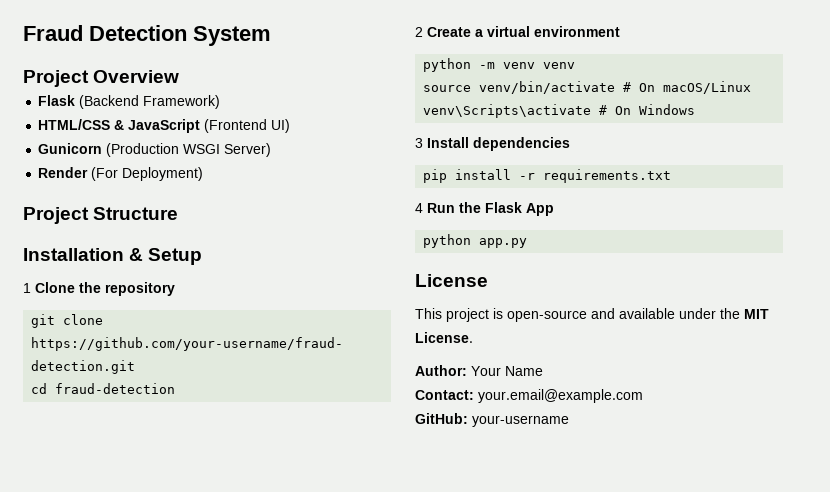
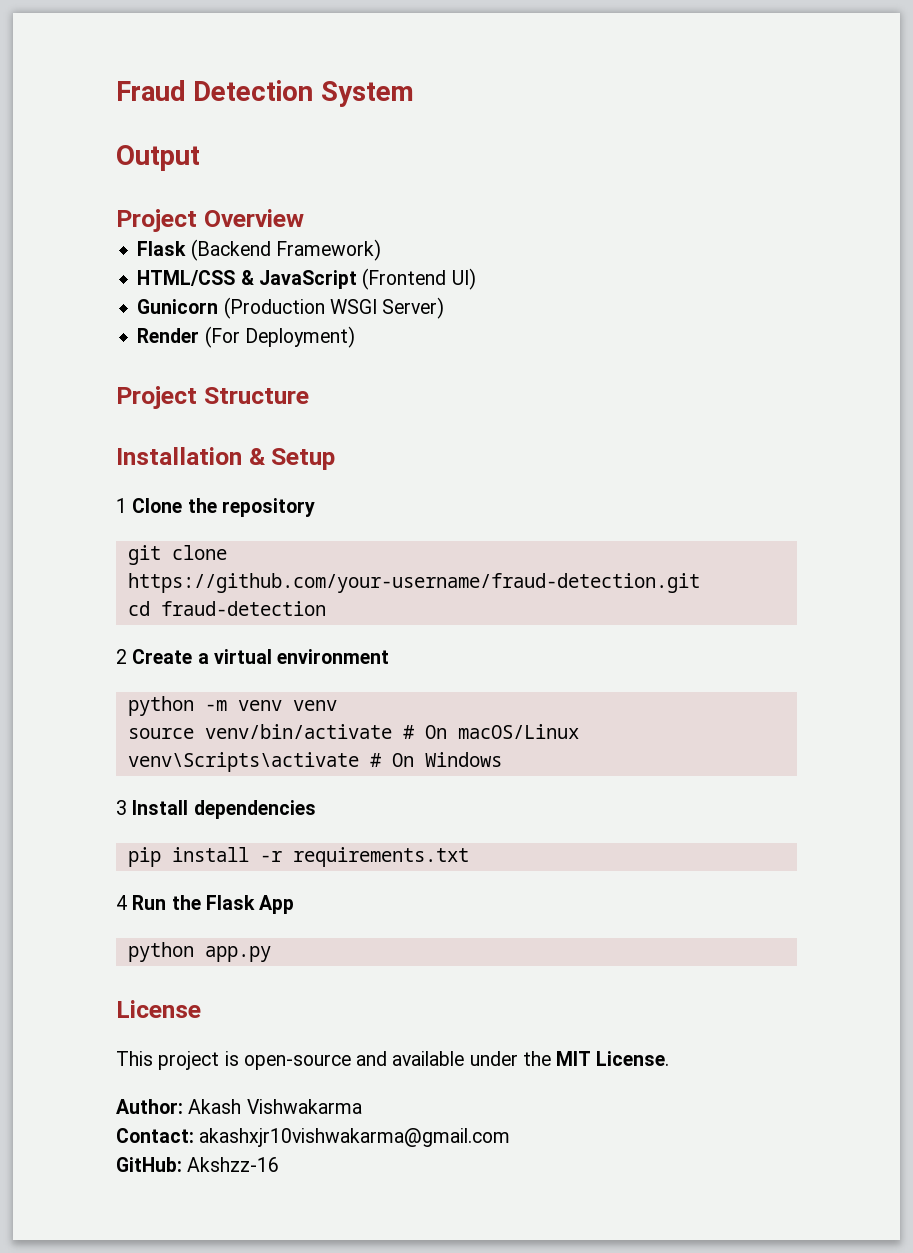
(271, 36) none -> [116,145,200,171] // Output
[471,366,543,376] Your Name -> [188,1099,362,1114] Akash Vishwakarma
[478,389,643,403] your.email@example.com -> [199,1128,511,1147] akashxjr10vishwakarma@gmail.com
[472,415,569,427] your-username -> [187,1157,280,1172] Akshzz-16

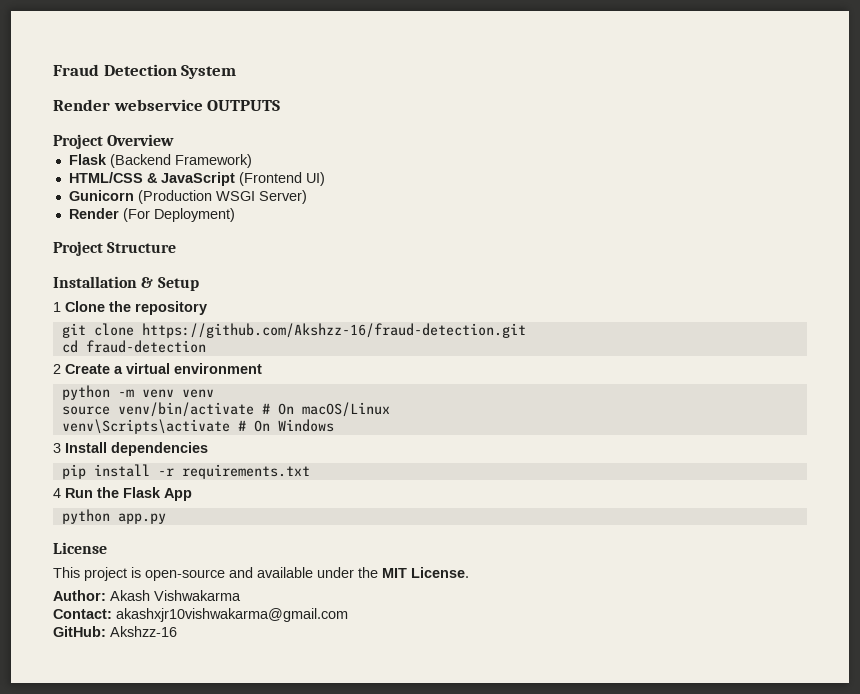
[116,145,200,171] Output -> [53,99,281,111] Render webservice OUTPUTS
[127,573,700,593] https://github.com/your-username/fraud-detection.git -> [141,323,526,338] https://github.com/Akshzz-16/fraud-detection.git

